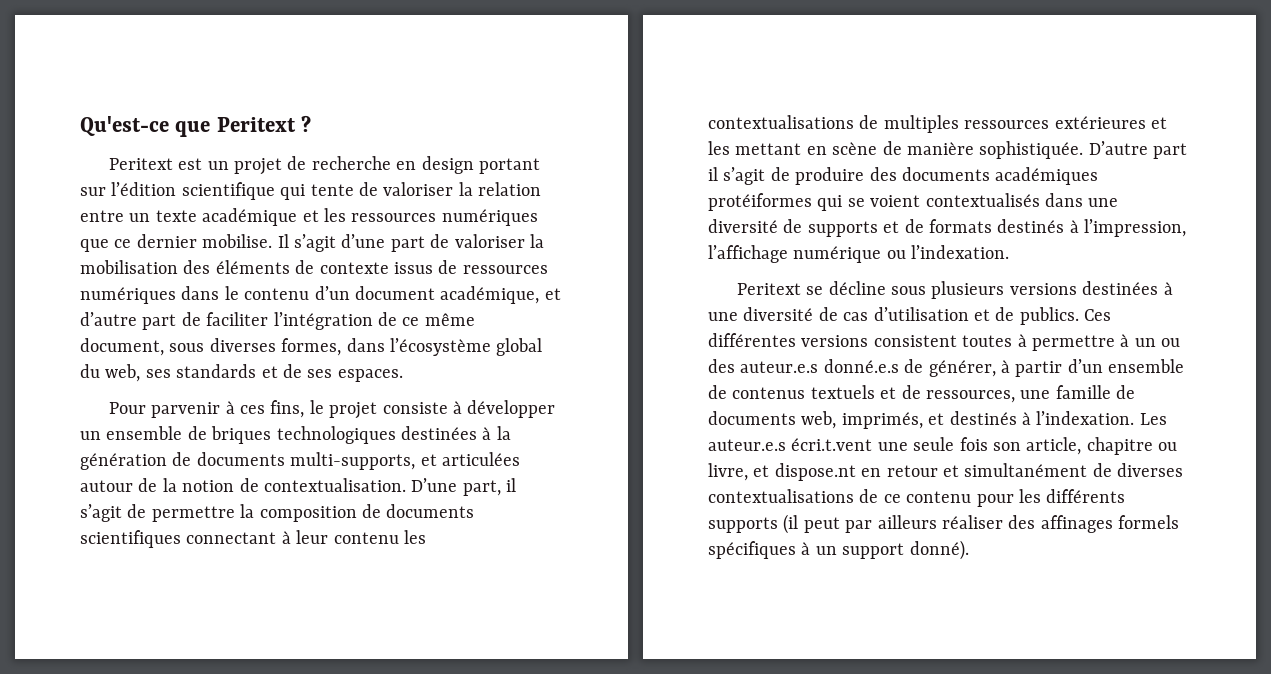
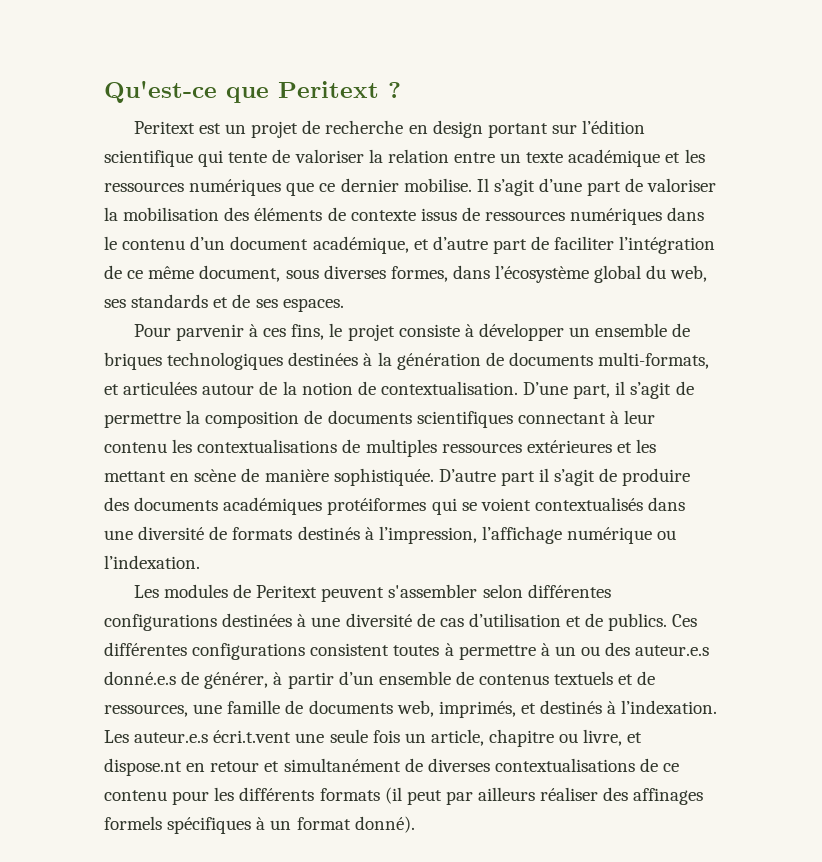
[290,452,416,470] multi-supports, -> [598,352,710,369] multi-formats,
[807,219,924,237] supports et de -> (228, 533) none
[736,281,1077,299] Peritext se décline sous plusieurs versions -> [133,584,611,602] [104,614,217,631] Les modules de Peritext peuvent s'assembler selon différentes configurations
[801,335,869,347] versions -> [192,643,306,660] configurations
[993,442,1021,451] son -> [404,733,426,743] un
[708,517,778,533] supports -> [319,788,380,801] formats
[842,543,905,559] support -> [296,817,351,830] format

